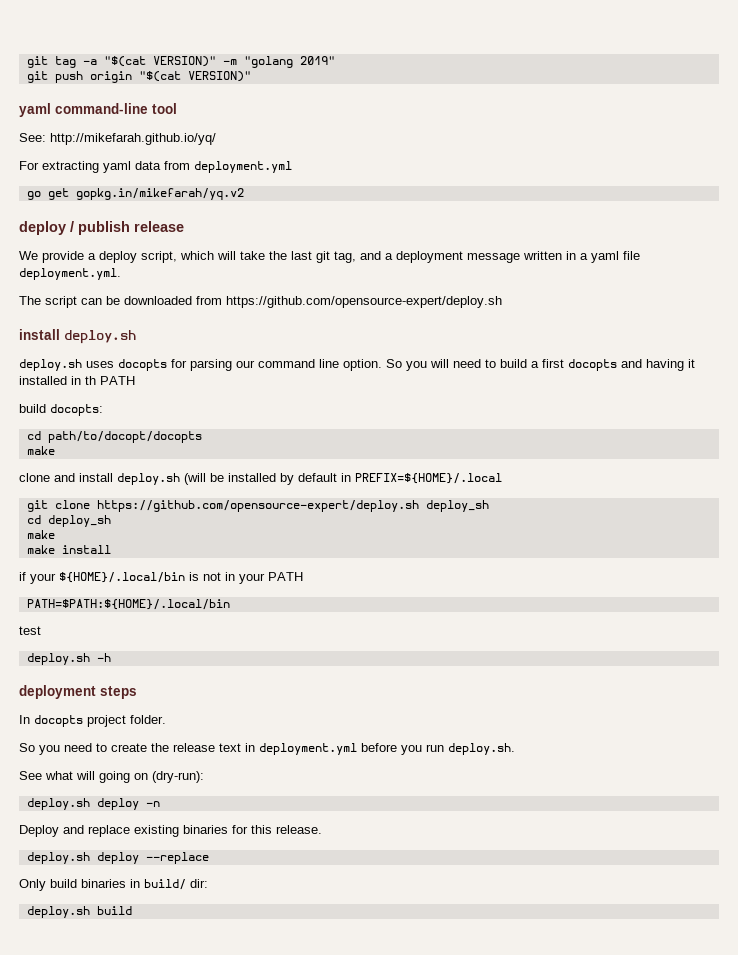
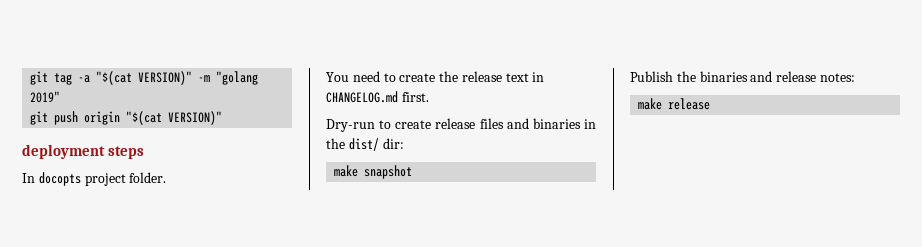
[19,103,177,117] [19,133,216,145] [19,161,292,173] [26,188,244,200] [19,221,184,235] [19,251,640,263] [19,268,121,280] [19,296,502,308] [19,329,136,344] [19,359,695,371] [19,376,135,385] [19,404,103,416] [26,431,202,443] [26,446,55,455] [19,473,502,485] [26,500,489,512] [26,515,111,527] [26,530,55,539] [26,545,111,554] [19,572,303,584] [26,599,230,610] [19,626,41,635] [26,653,111,665] // yaml command-line tool // See: http://mikefarah.github.io/yq/ // For extracting yaml data from deployment.yml // go get gopkg.in/mikefarah/yq.v2 // deploy / publish release // We provide a deploy script, which will take the last git tag, and a deployment message written in a yaml file deployment.yml. // The script can be downloaded from https://github.com/opensource-expert/deploy.sh // install deploy.sh // deploy.sh uses docopts for parsing our command line option. So you will need to build a first docopts and having it installed in th PATH // build docopts: // cd path/to/docopt/docopts // make // clone and install deploy.sh (will be installed by default in PREFIX=${HOME}/.local // git clone https://github.com/opensource-expert/deploy.sh deploy_sh // cd deploy_sh // make // make install // if your ${HOME}/.local/bin is not in your PATH // PATH=$PATH:${HOME}/.local/bin // test // deploy.sh -h -> (223, 118) none
[19,743,60,755] So you -> [326,72,349,82] You
[259,743,515,755] [19,771,204,783] [26,798,160,810] [19,825,322,837] [26,852,209,864] [19,879,208,891] [26,906,132,918] deployment.yml before you run deploy.sh. // See what will going on (dry-run): // deploy.sh deploy -n // Deploy and replace existing binaries for this release. // deploy.sh deploy --replace // Only build binaries in build/ dir: // deploy.sh build -> [326,91,429,103] [326,118,596,132] [326,138,404,151] [334,165,413,179] [630,71,855,82] [638,98,711,110] CHANGELOG.md first. // Dry-run to create release files and binaries in the dist/ dir: // make snapshot // Publish the binaries and release notes: // make release

